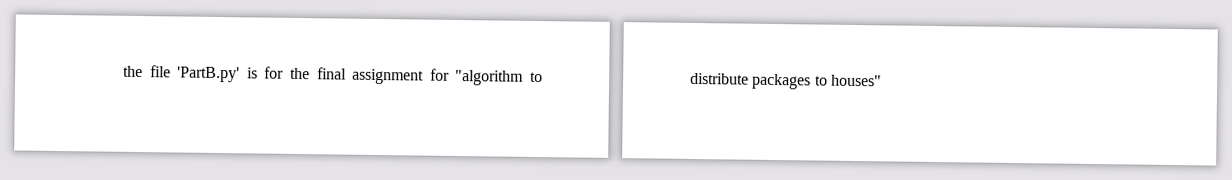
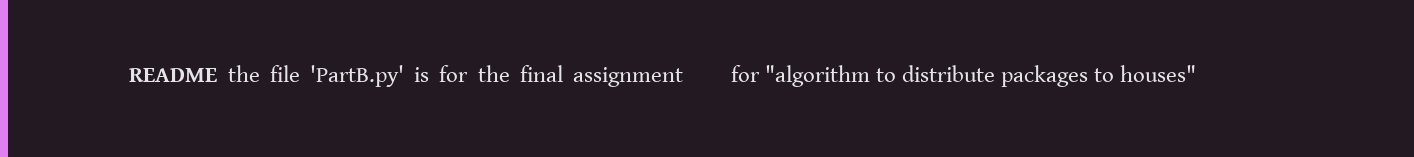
(123, 71) none -> [129,68,218,82] README

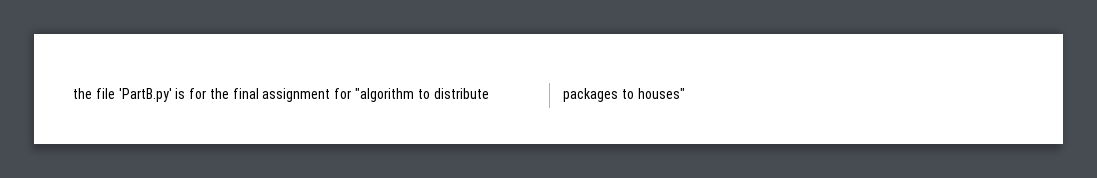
[129,68,218,82] README -> (73, 93) none

